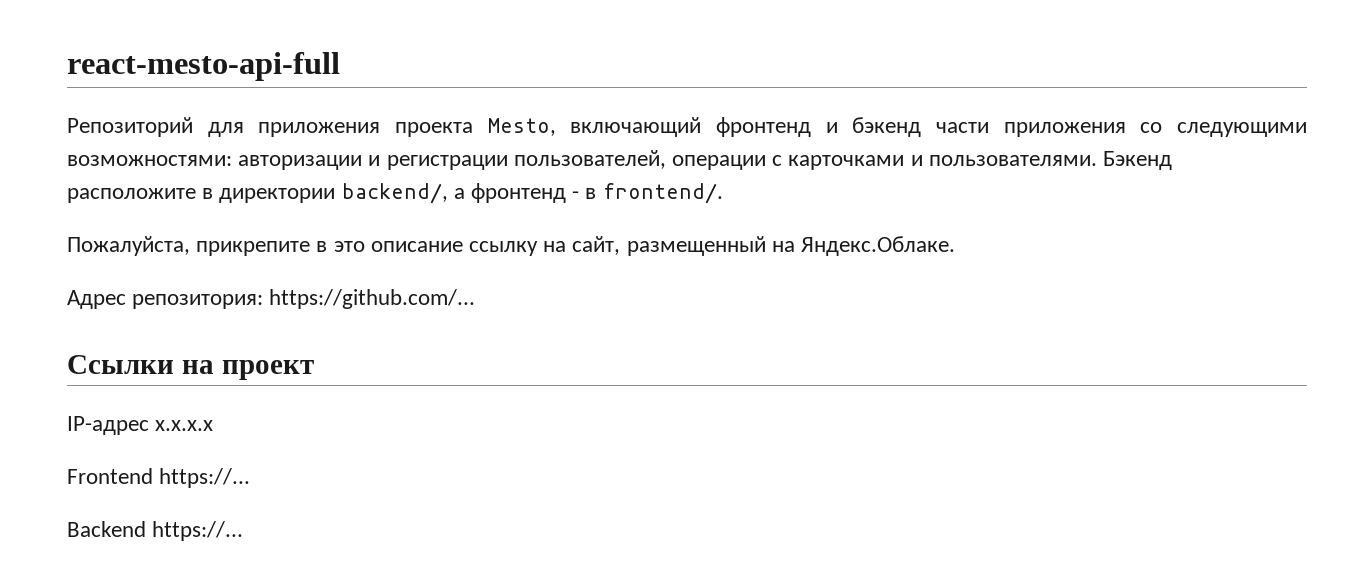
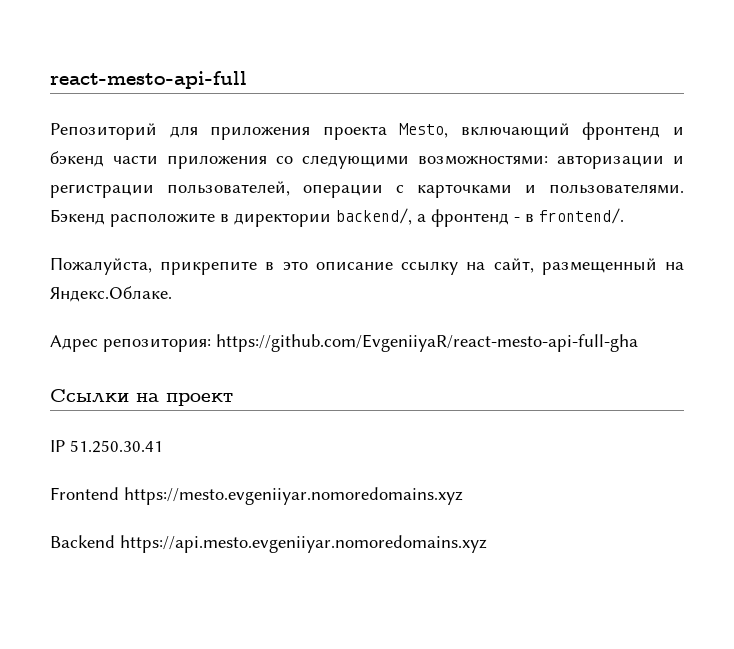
[269,289,476,309] https://github.com/... -> [216,334,638,352] https://github.com/EvgeniiyaR/react-mesto-api-full-gha
[67,416,214,435] IP-адрес x.x.x.x -> [50,440,163,453] IP 51.250.30.41
[159,468,251,488] https://... -> [124,487,463,505] https://mesto.evgeniiyar.nomoredomains.xyz
[152,521,244,541] https://... -> [120,535,487,553] https://api.mesto.evgeniiyar.nomoredomains.xyz

